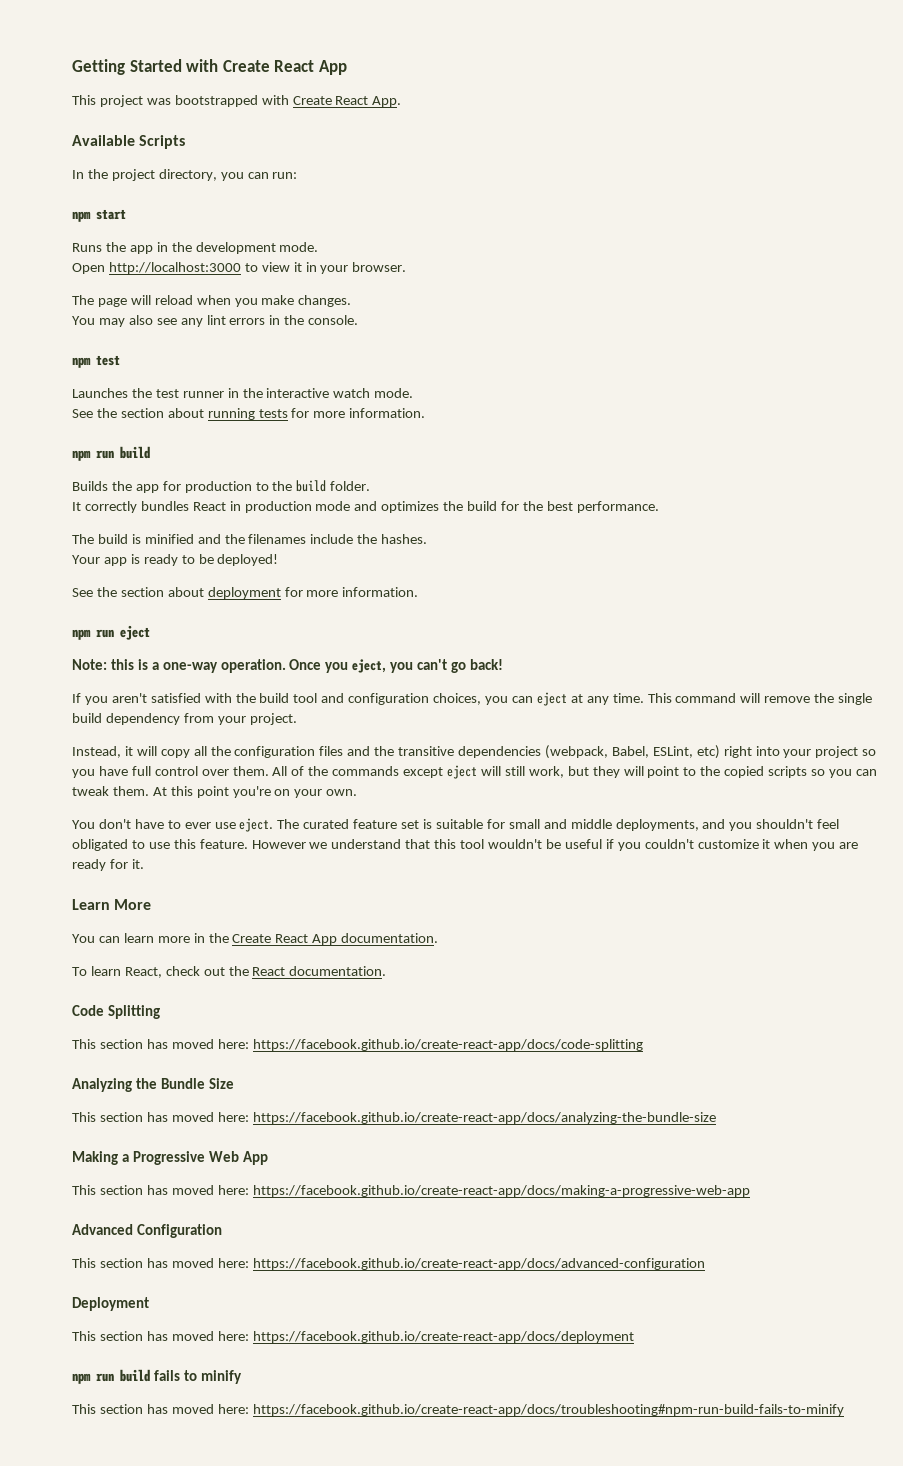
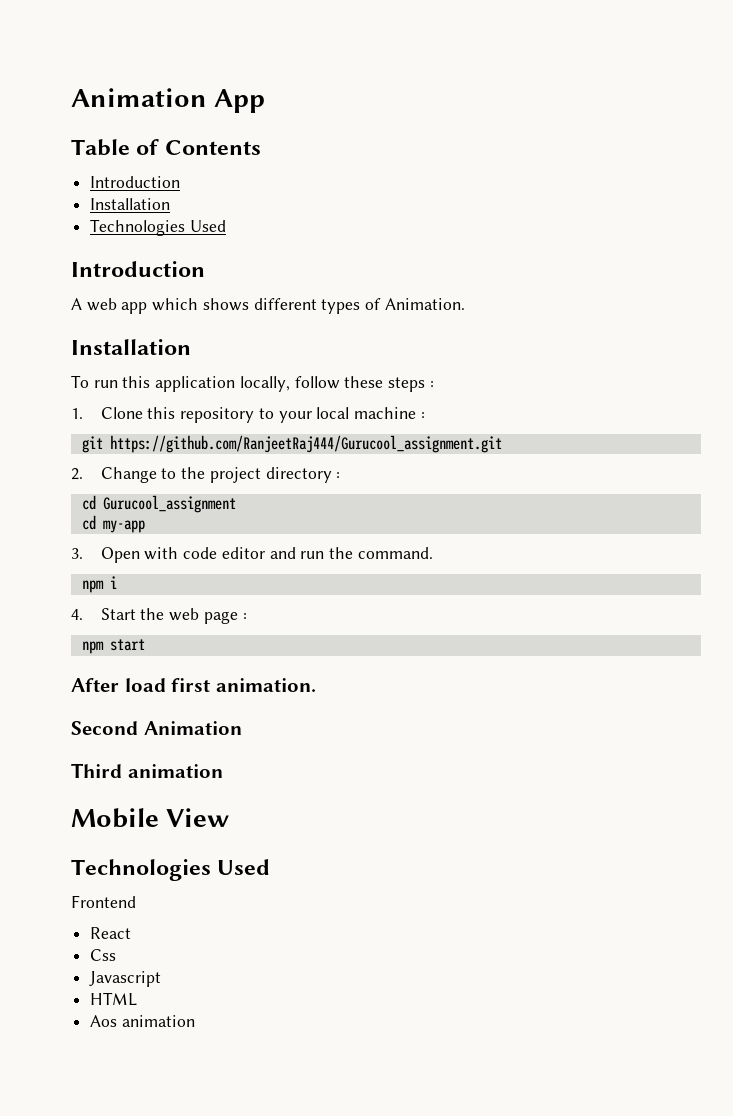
[72,59,347,75] [72,95,402,107] [72,135,186,149] [72,169,298,181] [72,209,126,222] [72,242,319,254] [72,262,407,274] [72,295,352,307] [72,315,359,327] [72,355,120,368] [72,388,414,398] [72,408,426,420] [72,446,150,461] [72,480,371,493] [72,501,659,513] [72,534,428,544] [72,554,279,566] [72,587,419,599] [72,625,150,640] [72,659,503,673] [72,692,873,706] [72,713,297,725] [72,745,877,759] [72,765,877,779] [72,786,358,798] [72,818,840,832] [72,839,859,851] [72,859,144,871] [72,899,152,910] [72,933,439,945] [72,966,387,978] [72,1005,161,1019] [72,1039,643,1051] [72,1078,235,1092] [72,1112,716,1124] [72,1151,269,1165] [72,1185,750,1197] [72,1224,223,1238] [72,1258,705,1270] [72,1297,149,1311] [72,1331,634,1343] [72,1369,243,1384] [72,1404,844,1416] Getting Started with Create React App // This project was bootstrapped with Create React App. // Available Scripts // In the project directory, you can run: // npm start // Runs the app in the development mode. // Open http://localhost:3000 to view it in your browser. // The page will reload when you make changes. // You may also see any lint errors in the console. // npm test // Launches the test runner in the interactive watch mode. // See the section about running tests for more information. // npm run build // Builds the app for production to the build folder. // It correctly bundles React in production mode and optimizes the build for the best performance. // The build is minified and the filenames include the hashes. // Your app is ready to be deployed! // See the section about deployment for more information. // npm run eject // Note: this is a one-way operation. Once you eject, you can't go back! // If you aren't satisfied with the build tool and configuration choices, you can eject at any time. This command will remove the single build dependency from your project. // Instead, it will copy all the configuration files and the transitive dependencies (webpack, Babel, ESLint, etc) right into your project so you have full control over them. All of the commands except eject will still work, but they will point to the copied scripts so you can tweak them. At this point you're on your own. // You don't have to ever use eject. The curated feature set is suitable for small and middle deployments, and you shouldn't feel obligated to use this feature. However we understand that this tool wouldn't be useful if you couldn't customize it when you are ready for it. // Learn More // You can learn more in the Create React App documentation. // To learn React, check out the React documentation. // Code Splitting // This section has moved here: https://facebook.github.io/create-react-app/docs/code-splitting // Analyzing the Bundle Size // This section has moved here: https://facebook.github.io/create-react-app/docs/analyzing-the-bundle-size // Making a Progressive Web App // This section has moved here: https://facebook.github.io/create-react-app/docs/making-a-progressive-web-app // Advanced Configuration // This section has moved here: https://facebook.github.io/create-react-app/docs/advanced-configuration // Deployment // This section has moved here: https://facebook.github.io/create-react-app/docs/deployment // npm run build fails to minify // This section has moved here: https://facebook.github.io/create-react-app/docs/troubleshooting#npm-run-build-fails-to-minify -> [71,88,266,113] [71,139,261,156] [90,176,181,188] [90,198,171,210] [90,219,226,236] [71,261,205,277] [71,298,465,314] [71,339,191,355] [71,375,434,392] [71,407,425,423] [81,435,502,453] [71,467,341,483] [81,495,236,513] [81,515,145,533] [71,547,433,563] [81,576,117,593] [71,608,247,624] [81,639,145,654] [71,678,316,692] [71,721,242,735] [71,763,223,778] [71,808,230,828] [71,859,271,881] [71,895,136,908] [90,927,132,939] [90,949,117,961] [89,971,162,987] [90,992,138,1006] [90,1015,195,1027] Animation App // Table of Contents // Introduction // Installation // Technologies Used // Introduction // A web app which shows different types of Animation. // Installation // To run this application locally, follow these steps : // 1. Clone this repository to your local machine : // git https://github.com/RanjeetRaj444/Gurucool_assignment.git // 2. Change to the project directory : // cd Gurucool_assignment // cd my-app // 3. Open with code editor and run the command. // npm i // 4. Start the web page : // npm start // After load first animation. // Second Animation // Third animation // Mobile View // Technologies Used // Frontend // React // Css // Javascript // HTML // Aos animation

